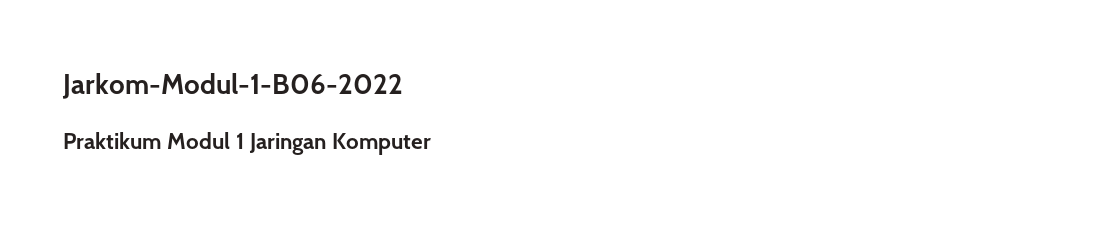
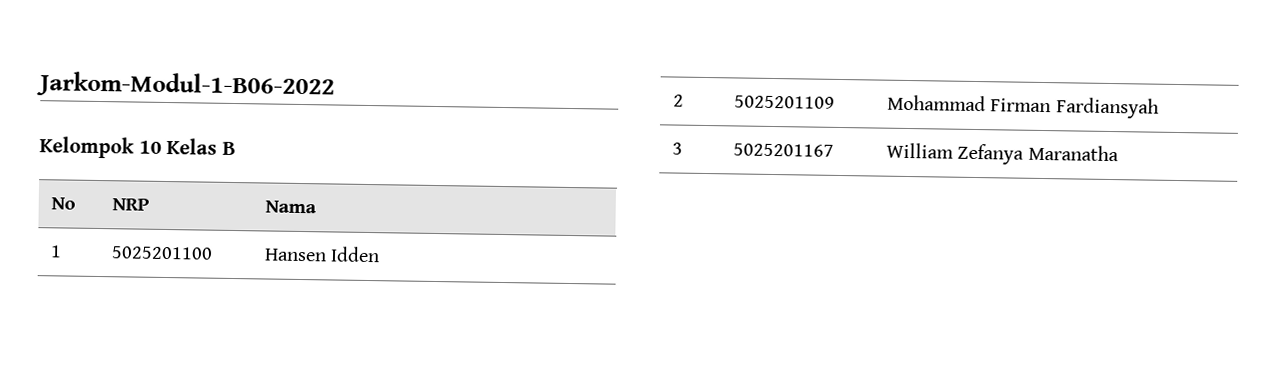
[63,132,432,155] Praktikum Modul 1 Jaringan Komputer -> [39,136,237,159] [51,197,77,210] [112,198,151,211] [265,200,318,214] [50,245,63,258] [111,246,214,260] [264,246,381,263] [673,94,685,107] [734,95,836,109] [887,94,1159,119] [672,142,684,155] [733,143,835,157] [886,142,1119,165] Kelompok 10 Kelas B // No | NRP | Nama // 1 | 5025201100 | Hansen Idden // 2 | 5025201109 | Mohammad Firman Fardiansyah // 3 | 5025201167 | William Zefanya Maranatha

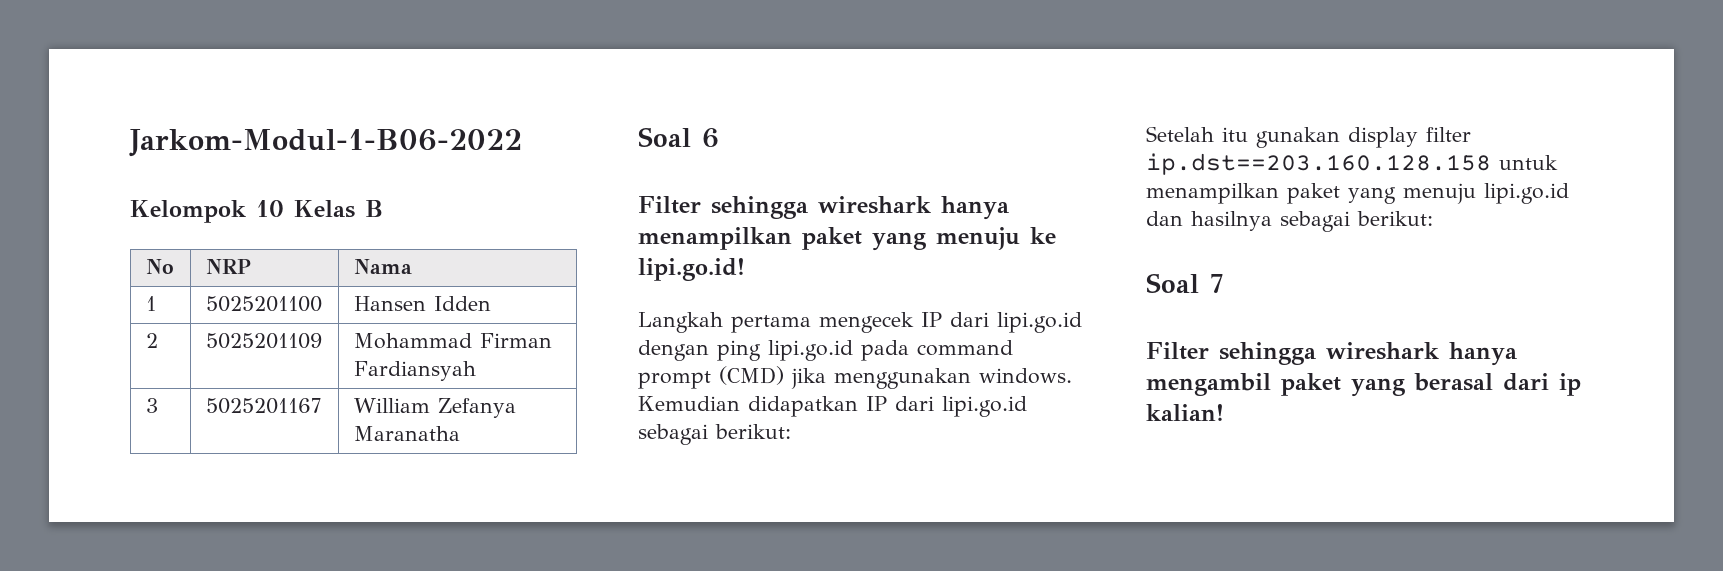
(1119, 153) none -> [638,127,719,148] [638,196,1009,220] [638,227,1056,251] [638,258,745,281] [638,312,1082,333] [638,340,1013,361] [638,366,1072,389] [638,396,1027,417] [638,424,791,445] [1146,126,1471,148] [1146,153,1558,175] [1146,183,1569,204] [1146,211,1433,232] [1146,273,1223,293] [1146,342,1517,366] [1146,373,1581,397] [1146,404,1224,421] // Soal 6 // Filter sehingga wireshark hanya menampilkan paket yang menuju ke lipi.go.id! // Langkah pertama mengecek IP dari lipi.go.id dengan ping lipi.go.id pada command prompt (CMD) jika menggunakan windows. Kemudian didapatkan IP dari lipi.go.id sebagai berikut: // Setelah itu gunakan display filter ip.dst==203.160.128.158 untuk menampilkan paket yang menuju lipi.go.id dan hasilnya sebagai berikut: // Soal 7 // Filter sehingga wireshark hanya mengambil paket yang berasal dari ip kalian!

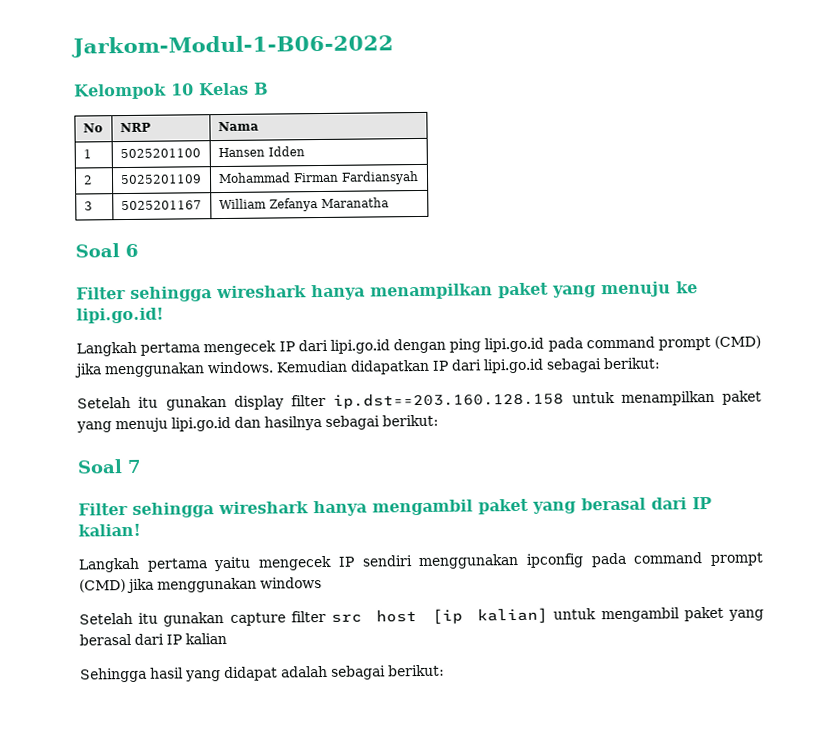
[1558,373,1581,396] ip -> [692,496,712,510] IP
(1224, 412) none -> [78,552,765,573] [79,577,322,594] [79,606,764,627] [79,632,227,646] [80,664,445,683] // Langkah pertama yaitu mengecek IP sendiri menggunakan ipconfig pada command prompt (CMD) jika menggunakan windows // Setelah itu gunakan capture filter src host [ip kalian] untuk mengambil paket yang berasal dari IP kalian // Sehingga hasil yang didapat adalah sebagai berikut:

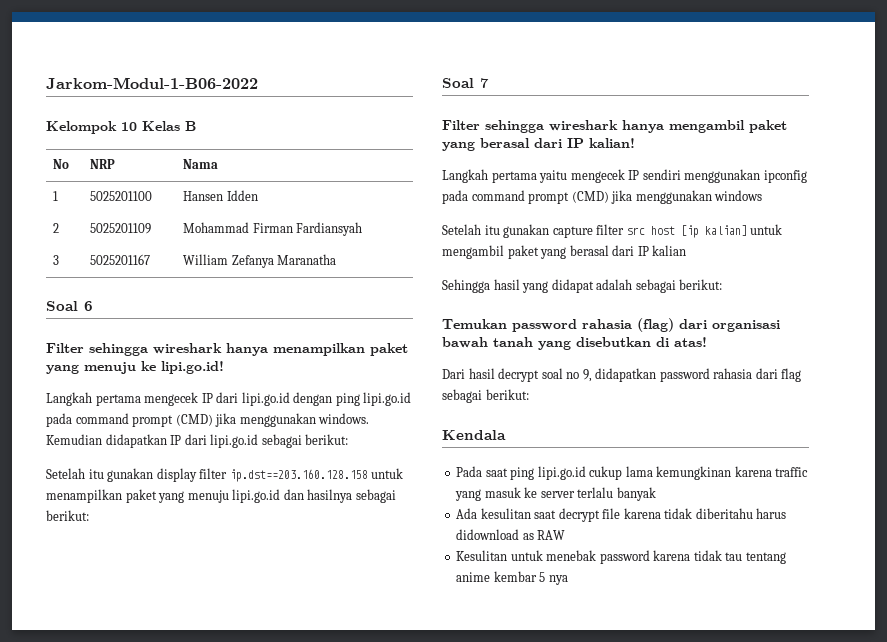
(445, 670) none -> [442,318,780,332] [442,337,707,350] [442,368,802,382] [442,389,529,403] [442,430,506,440] [456,466,809,480] [455,487,656,501] [456,508,787,522] [456,529,566,540] [456,550,786,564] [456,571,568,585] // Temukan password rahasia (flag) dari organisasi bawah tanah yang disebutkan di atas! // Dari hasil decrypt soal no 9, didapatkan password rahasia dari flag sebagai berikut: // Kendala // Pada saat ping lipi.go.id cukup lama kemungkinan karena traffic yang masuk ke server terlalu banyak // Ada kesulitan saat decrypt file karena tidak diberitahu harus didownload as RAW // Kesulitan untuk menebak password karena tidak tau tentang anime kembar 5 nya

